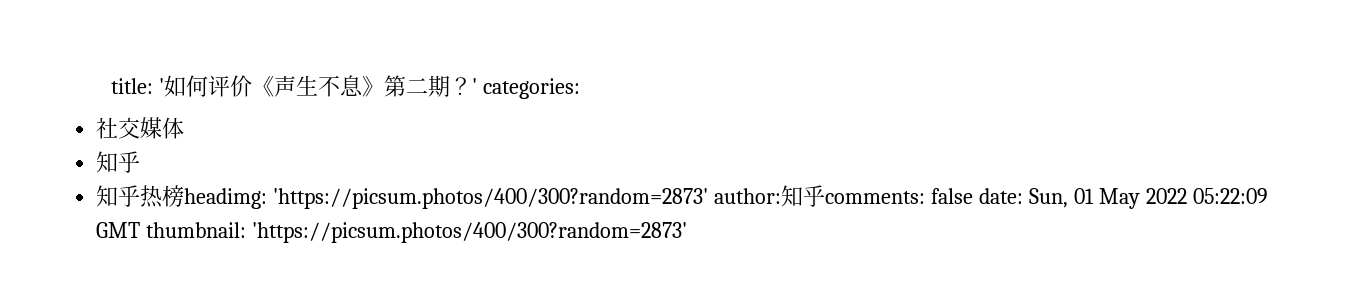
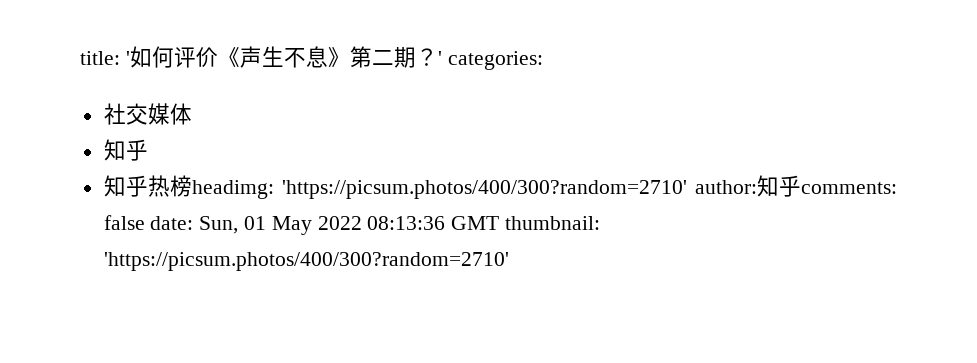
[273,188,709,209] 'https://picsum.photos/400/300?random=2873' -> [281,180,687,199] 'https://picsum.photos/400/300?random=2710'
[1192,188,1268,204] 05:22:09 -> [367,216,446,230] 08:13:36
[252,222,688,243] 'https://picsum.photos/400/300?random=2873' -> [103,252,509,271] 'https://picsum.photos/400/300?random=2710'

